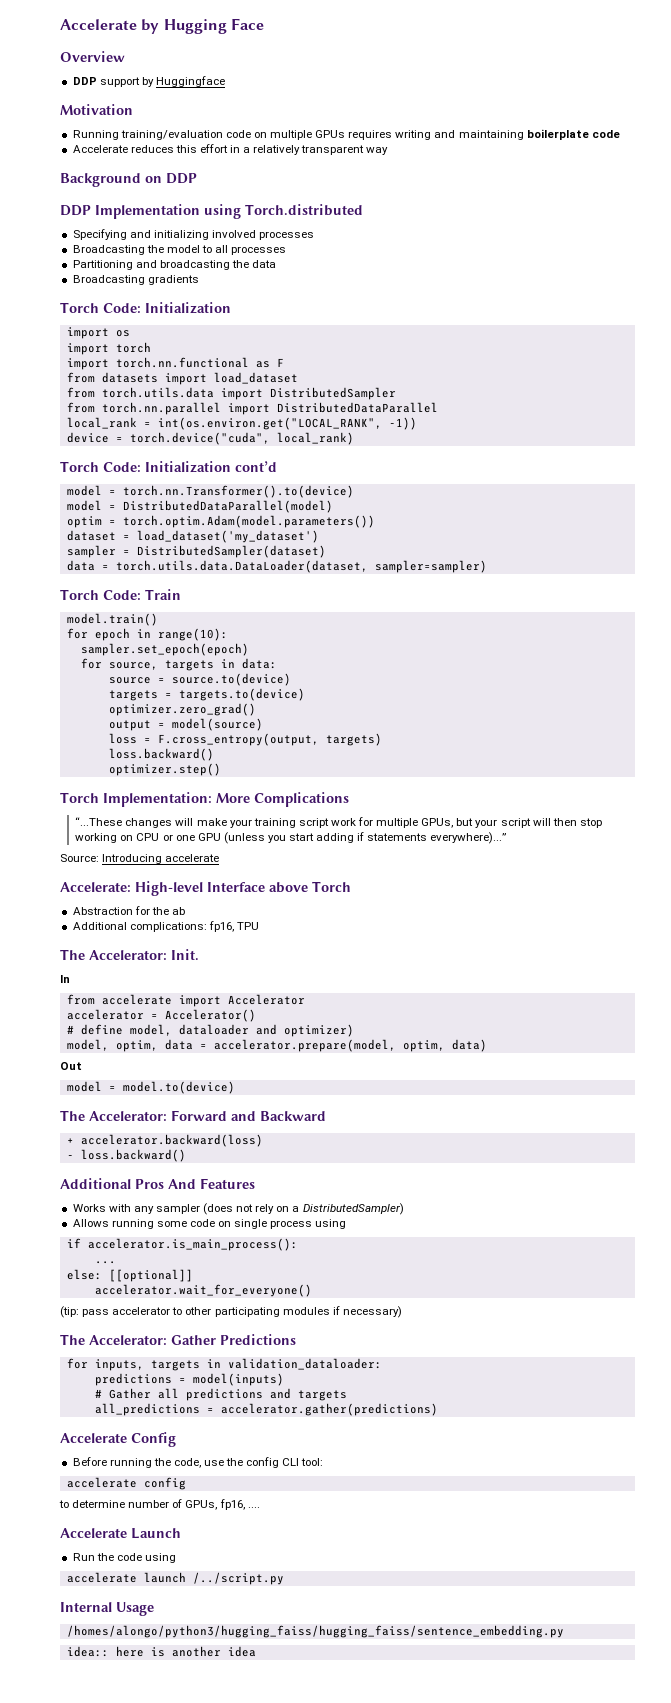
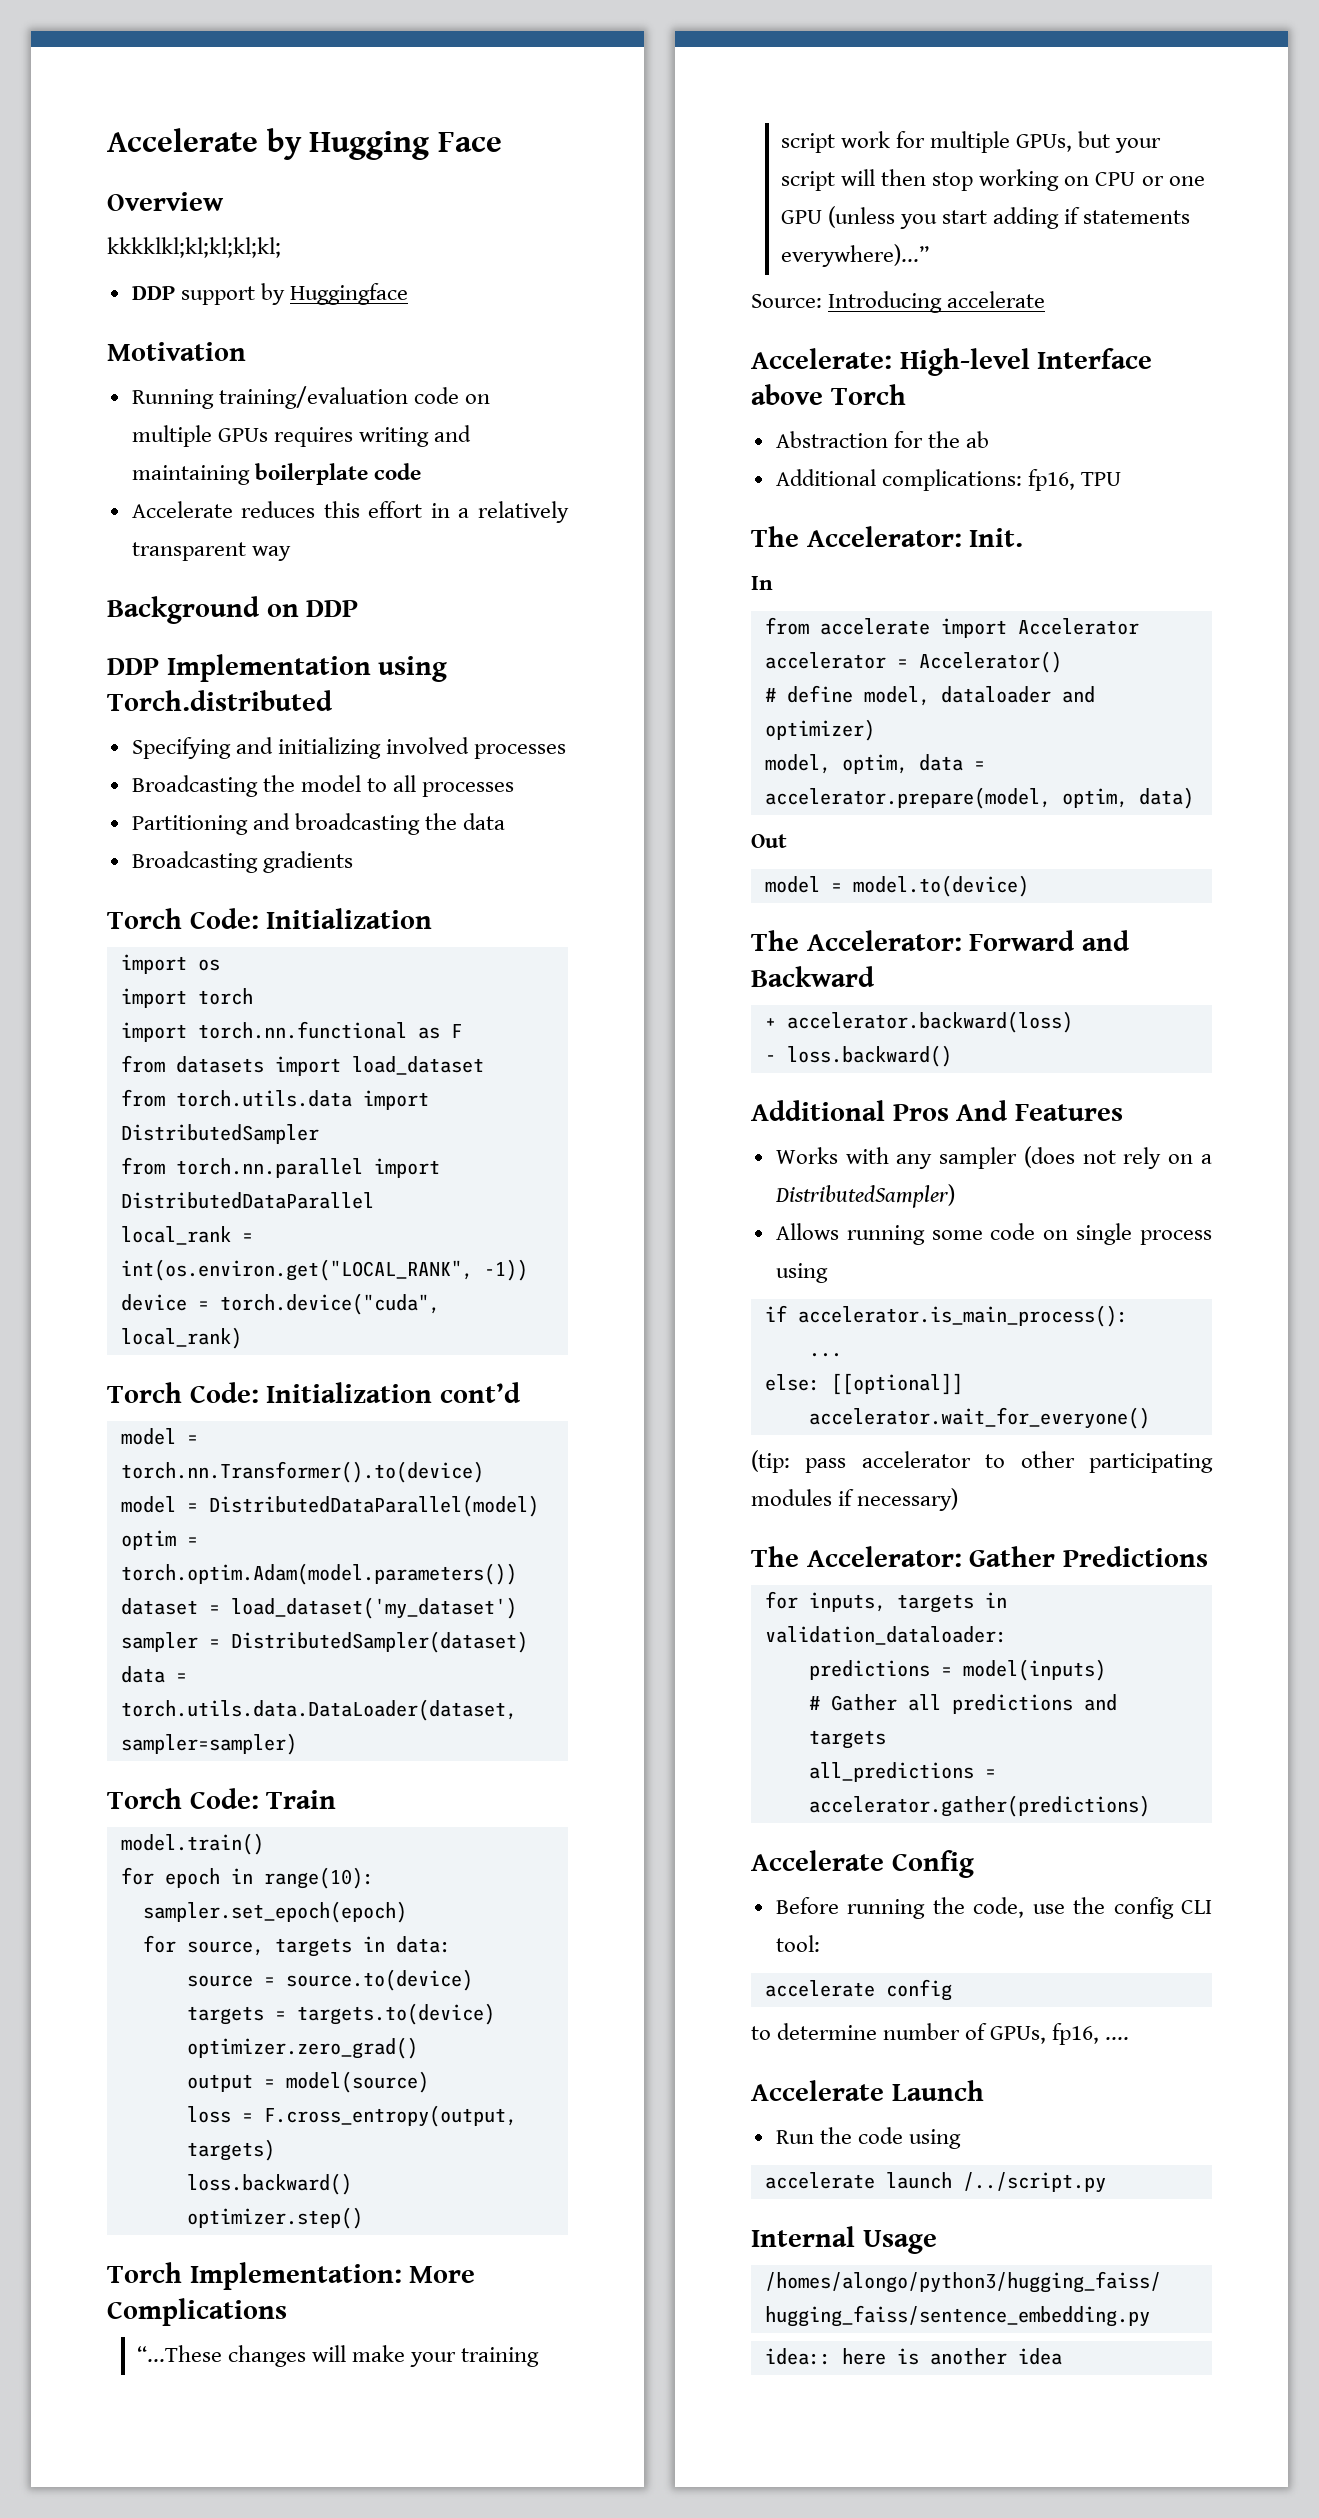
(125, 56) none -> [107,237,281,258] // kkkklkl;kl;kl;kl;kl;

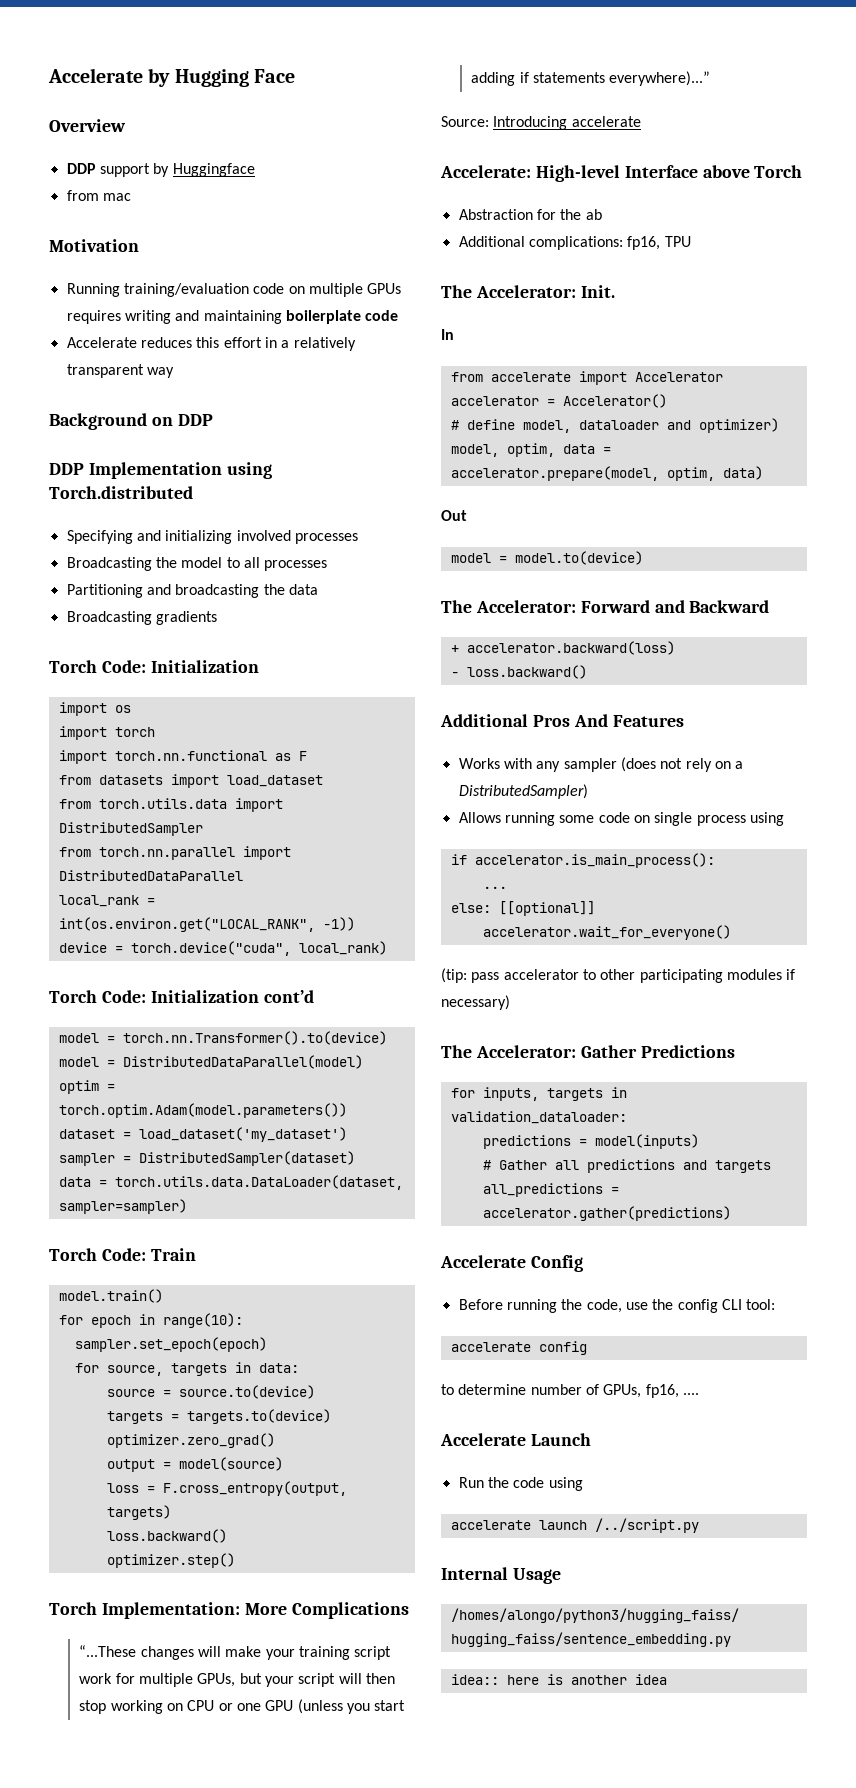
[107,237,281,258] // kkkklkl;kl;kl;kl;kl; -> (126, 125) none
(408, 294) none -> [66,190,131,201] // from mac

